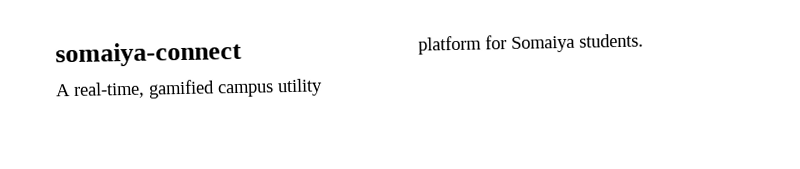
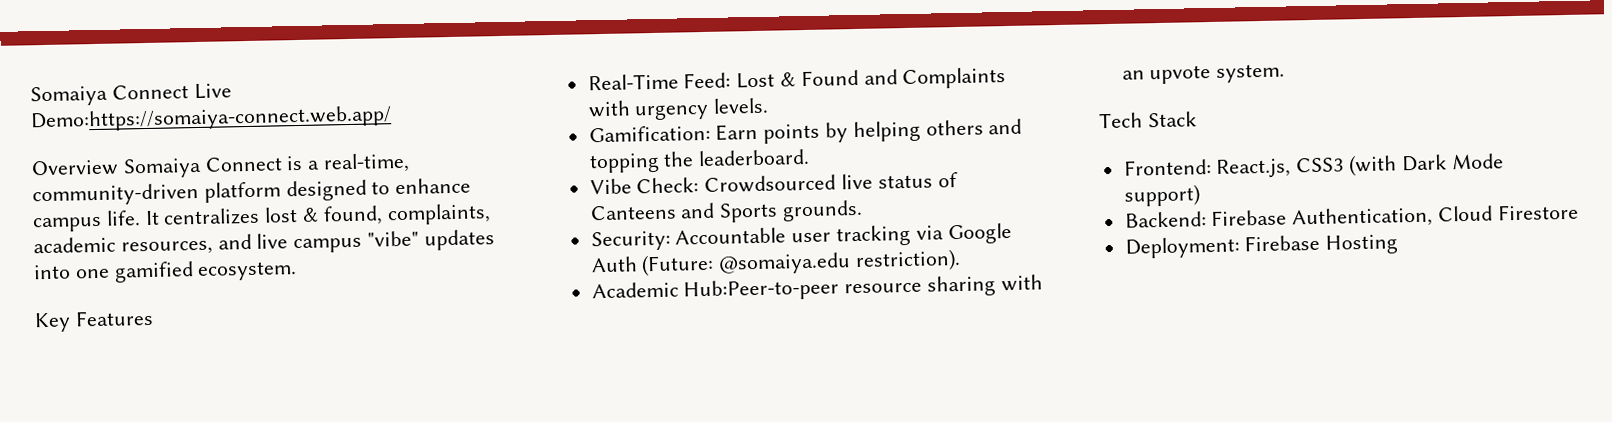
[55,40,242,68] [55,78,323,99] [418,33,644,55] somaiya-connect // A real-time, gamified campus utility platform for Somaiya students. -> [30,83,232,107] [30,105,392,133] [31,152,411,179] [32,177,472,207] [32,203,491,233] [33,229,495,256] [33,261,298,283] [34,309,154,333] [587,67,1007,91] [587,97,770,121] [588,118,1023,144] [588,148,811,174] [589,172,958,195] [589,199,864,223] [590,222,1012,252] [590,248,962,277] [591,274,1043,302] [1121,63,1286,85] [1099,111,1197,129] [1123,153,1504,179] [1123,184,1200,207] [1124,203,1579,229] [1124,234,1399,259] Somaiya Connect Live Demo:https://somaiya-connect.web.app/ // Overview Somaiya Connect is a real-time, community-driven platform designed to enhance campus life. It centralizes lost & found, complaints, academic resources, and live campus "vibe" updates into one gamified ecosystem. // Key Features // Real-Time Feed: Lost & Found and Complaints with urgency levels. // Gamification: Earn points by helping others and topping the leaderboard. // Vibe Check: Crowdsourced live status of Canteens and Sports grounds. // Security: Accountable user tracking via Google Auth (Future: @somaiya.edu restriction). // Academic Hub:Peer-to-peer resource sharing with an upvote system. // Tech Stack // Frontend: React.js, CSS3 (with Dark Mode support) // Backend: Firebase Authentication, Cloud Firestore // Deployment: Firebase Hosting

